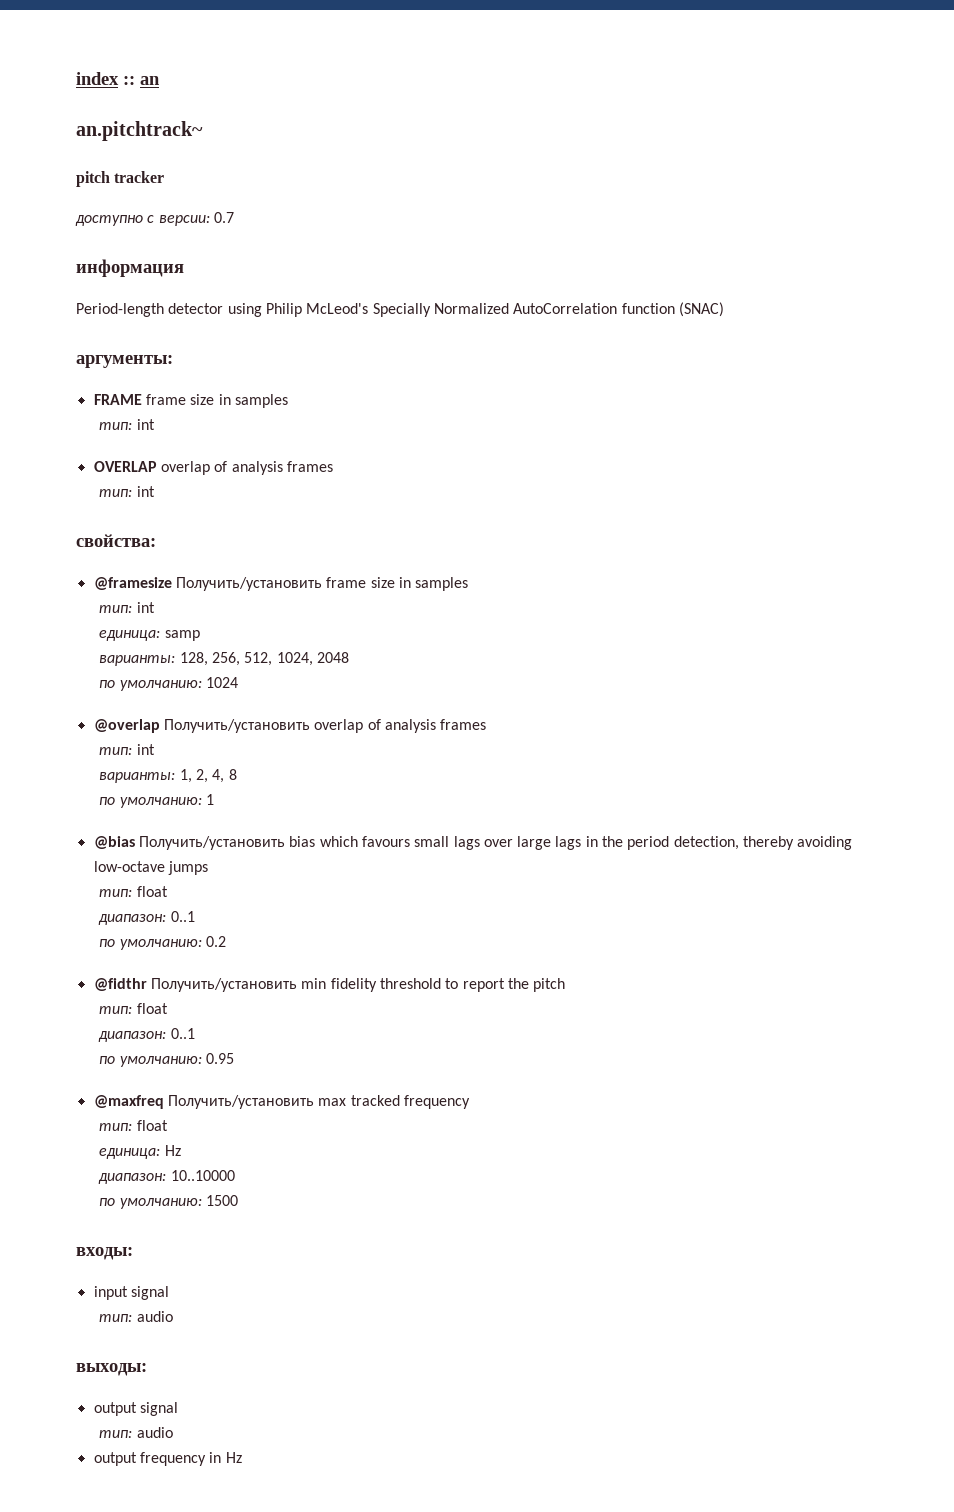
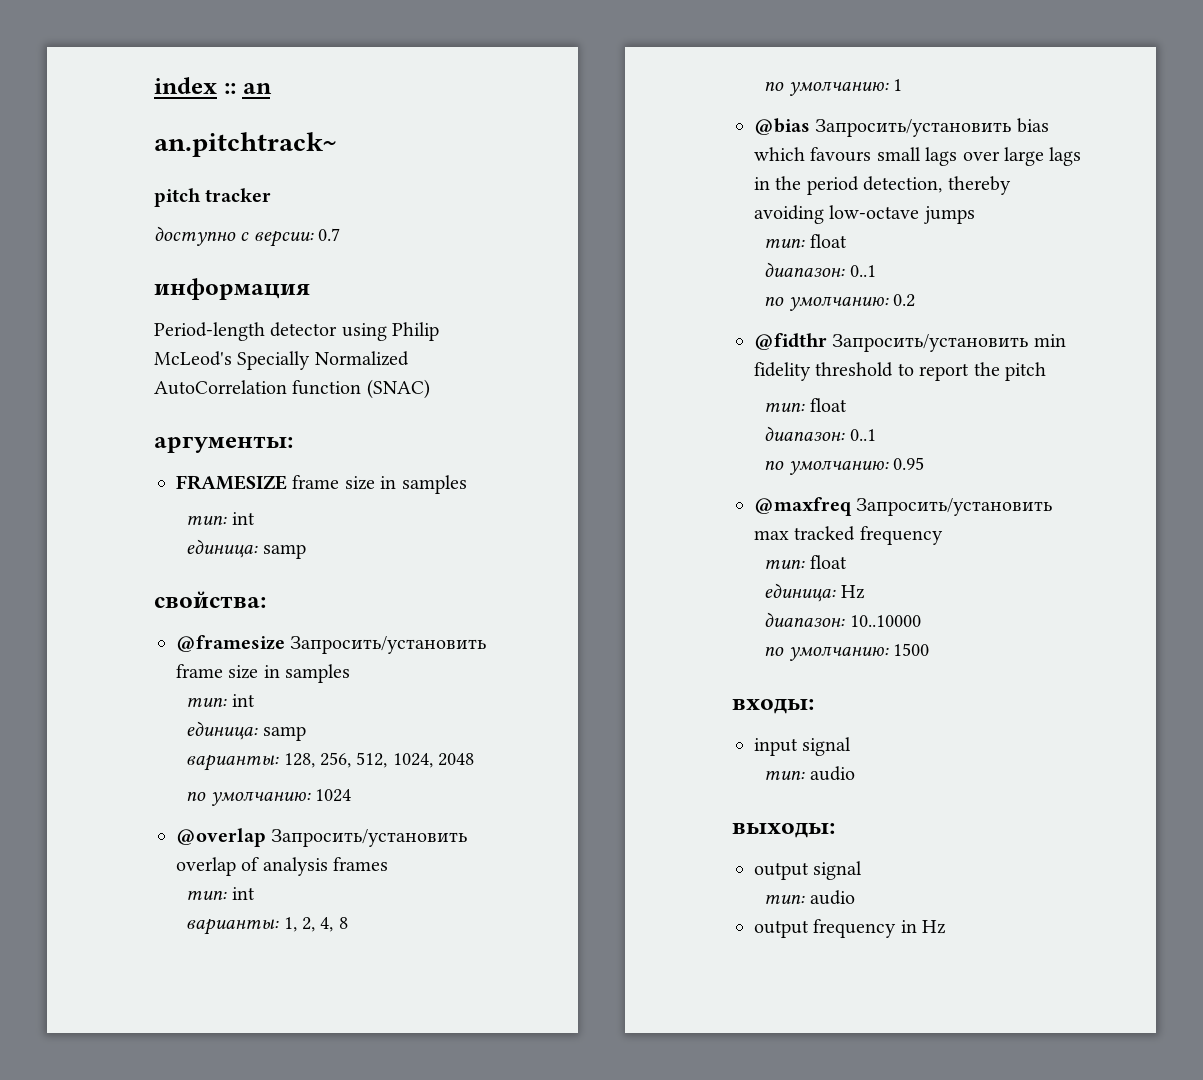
[93,394,288,408] [99,419,155,430] [93,461,333,475] [99,486,155,497] FRAME frame size in samples // тип: int // OVERLAP overlap of analysis frames // тип: int -> [176,475,467,494] [186,512,255,525] [186,539,306,559] FRAMESIZE frame size in samples // тип: int // единица: samp
[175,577,322,591] Получить/установить -> [290,636,487,654] Запросить/установить
[163,719,310,733] Получить/установить -> [271,829,468,847] Запросить/установить
[138,836,285,850] Получить/установить -> [815,119,1012,137] Запросить/установить
[150,978,297,992] Получить/установить -> [832,334,1029,352] Запросить/установить
[167,1095,314,1109] Получить/установить -> [856,498,1053,516] Запросить/установить

